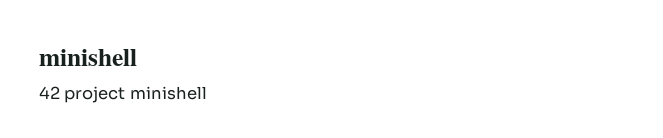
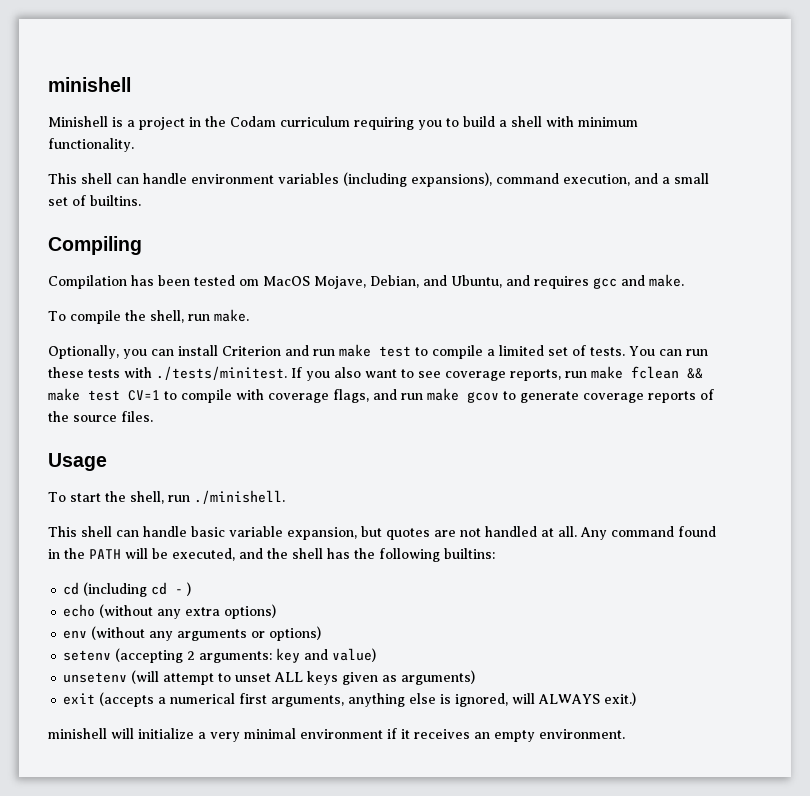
[39,86,207,103] 42 project minishell -> [48,116,638,130] [48,138,134,152] [48,172,709,187] [48,195,141,206] [48,236,142,255] [48,274,684,289] [48,309,249,324] [48,344,708,359] [48,366,703,381] [48,388,714,403] [48,411,153,422] [48,453,107,471] [48,490,285,504] [48,526,716,540] [48,548,495,562] [63,582,192,597] [63,604,277,619] [63,626,322,641] [63,648,377,663] [63,670,476,685] [63,692,637,707] [48,728,625,742] Minishell is a project in the Codam curriculum requiring you to build a shell with minimum functionality. // This shell can handle environment variables (including expansions), command execution, and a small set of builtins. // Compiling // Compilation has been tested om MacOS Mojave, Debian, and Ubuntu, and requires gcc and make. // To compile the shell, run make. // Optionally, you can install Criterion and run make test to compile a limited set of tests. You can run these tests with ./tests/minitest. If you also want to see coverage reports, run make fclean && make test CV=1 to compile with coverage flags, and run make gcov to generate coverage reports of the source files. // Usage // To start the shell, run ./minishell. // This shell can handle basic variable expansion, but quotes are not handled at all. Any command found in the PATH will be executed, and the shell has the following builtins: // cd (including cd - ) // echo (without any extra options) // env (without any arguments or options) // setenv (accepting 2 arguments: key and value) // unsetenv (will attempt to unset ALL keys given as arguments) // exit (accepts a numerical first arguments, anything else is ignored, will ALWAYS exit.) // minishell will initialize a very minimal environment if it receives an empty environment.

